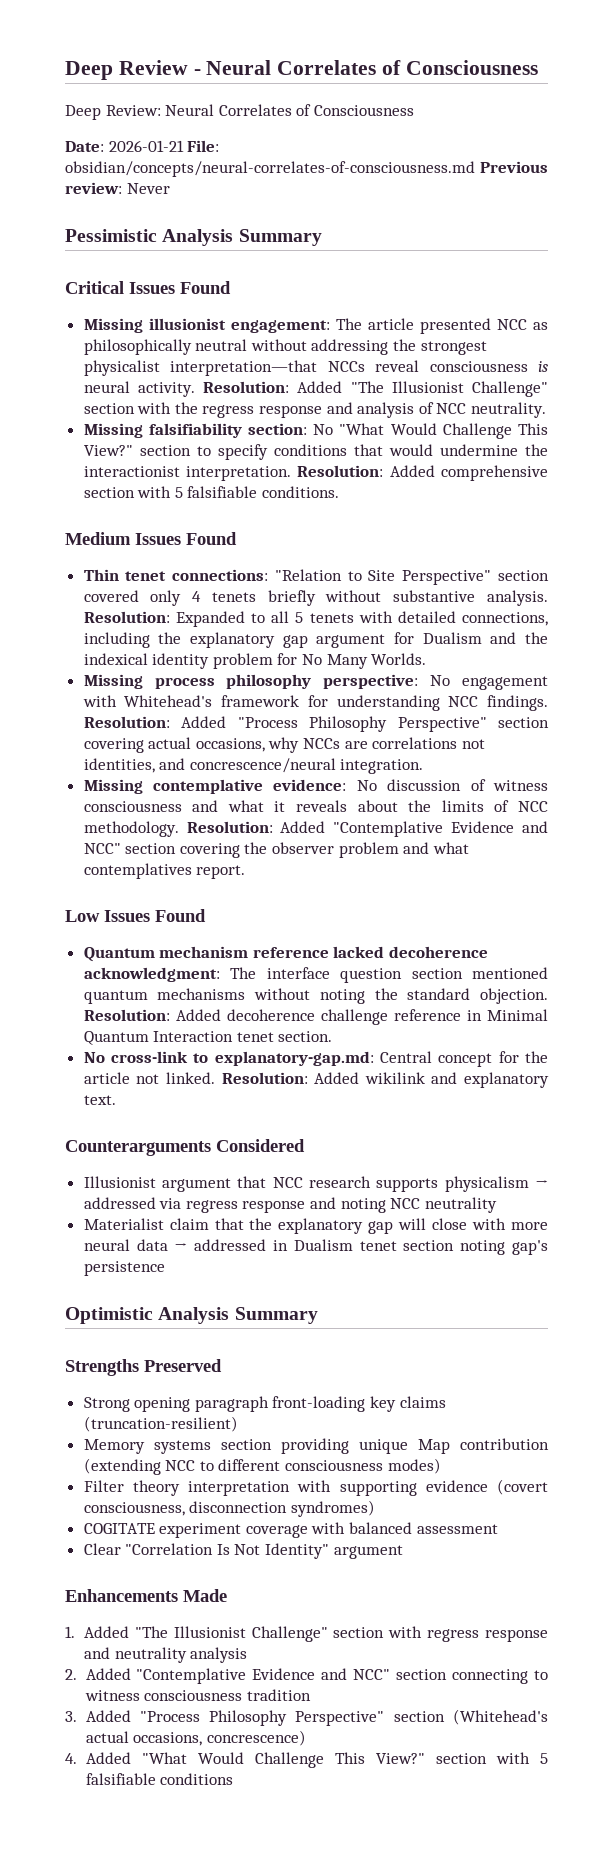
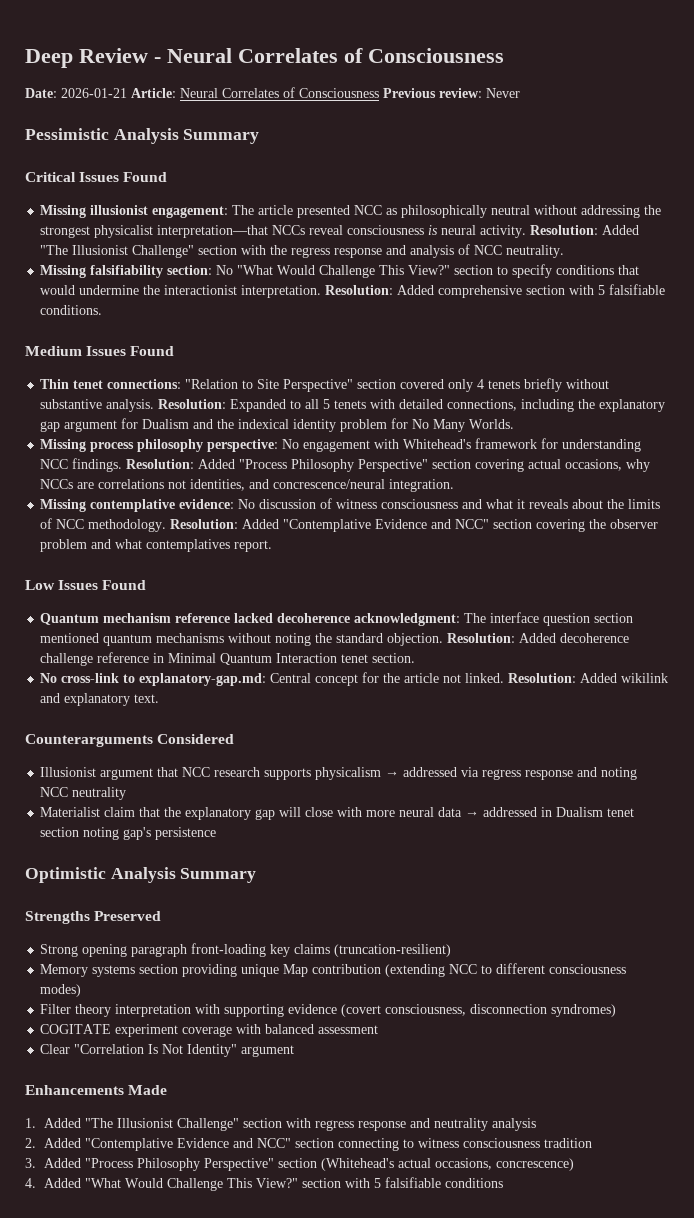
[65,104,414,120] [65,140,220,152] [65,161,475,177] Deep Review: Neural Correlates of Consciousness // Date: 2026-01-21 File: obsidian/concepts/neural-correlates-of-consciousness.md -> [25,87,379,98] Date: 2026-01-21 Article: Neural Correlates of Consciousness

